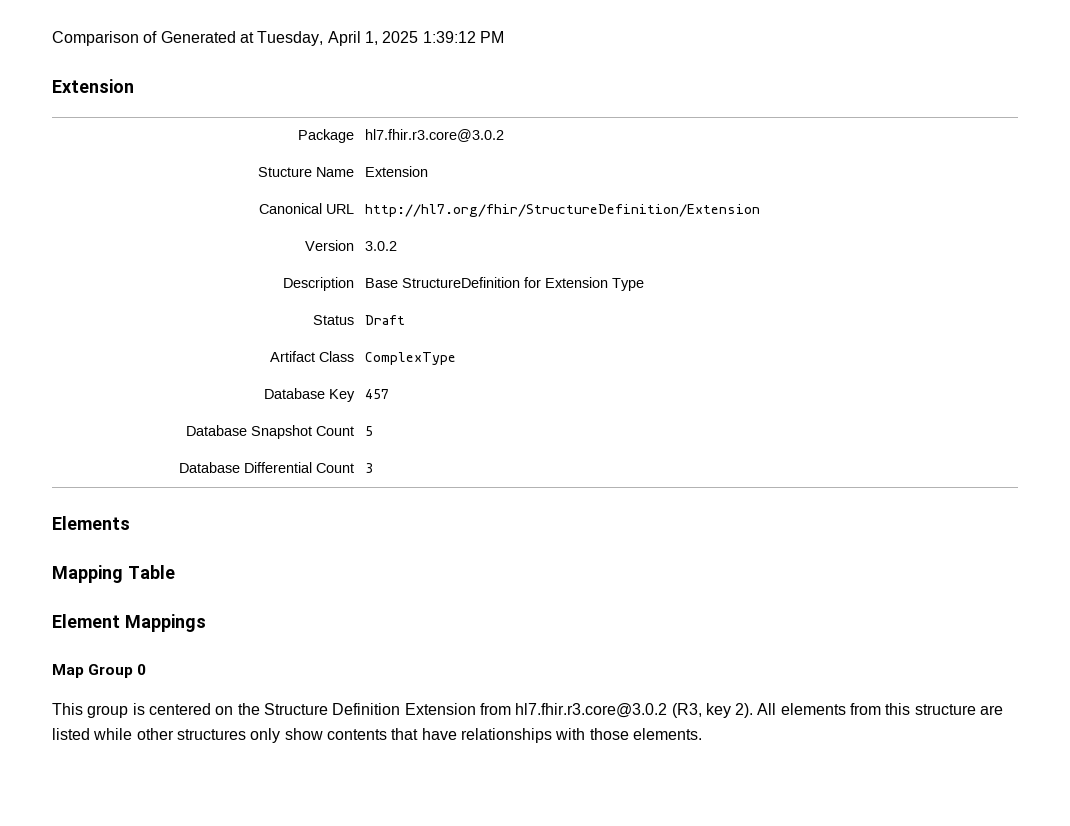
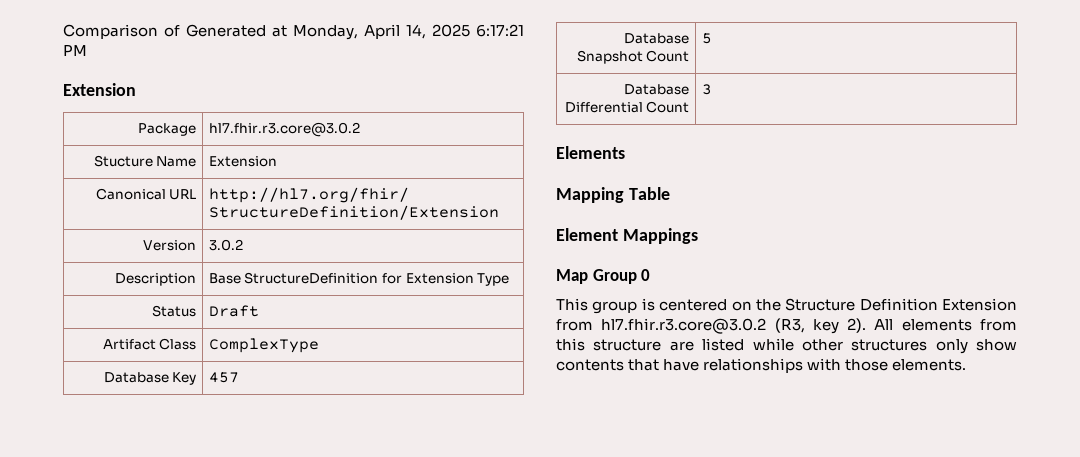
[257,31,476,46] Tuesday, April 1, 2025 1:39:12 -> [293,24,524,40] Monday, April 14, 2025 6:17:21

